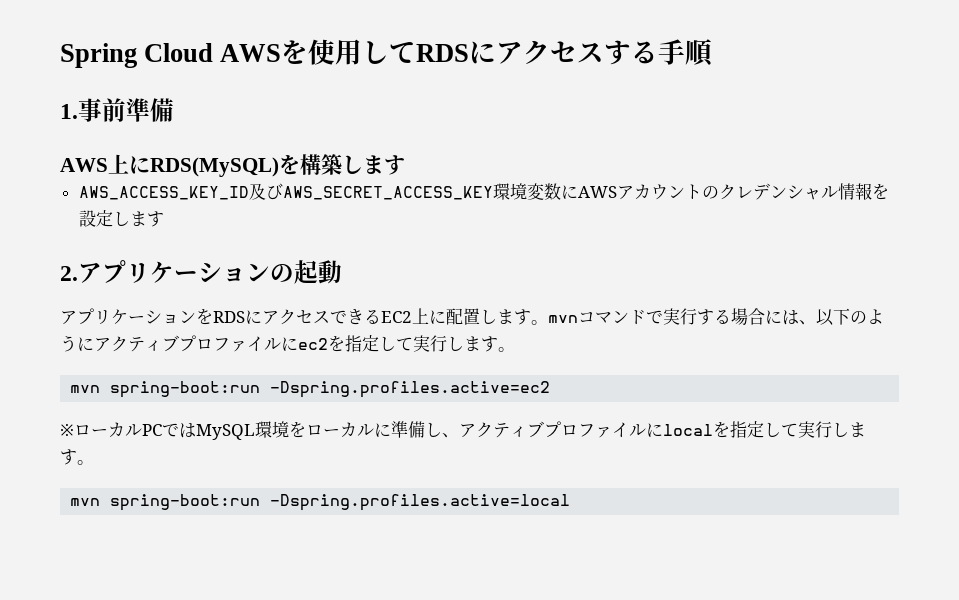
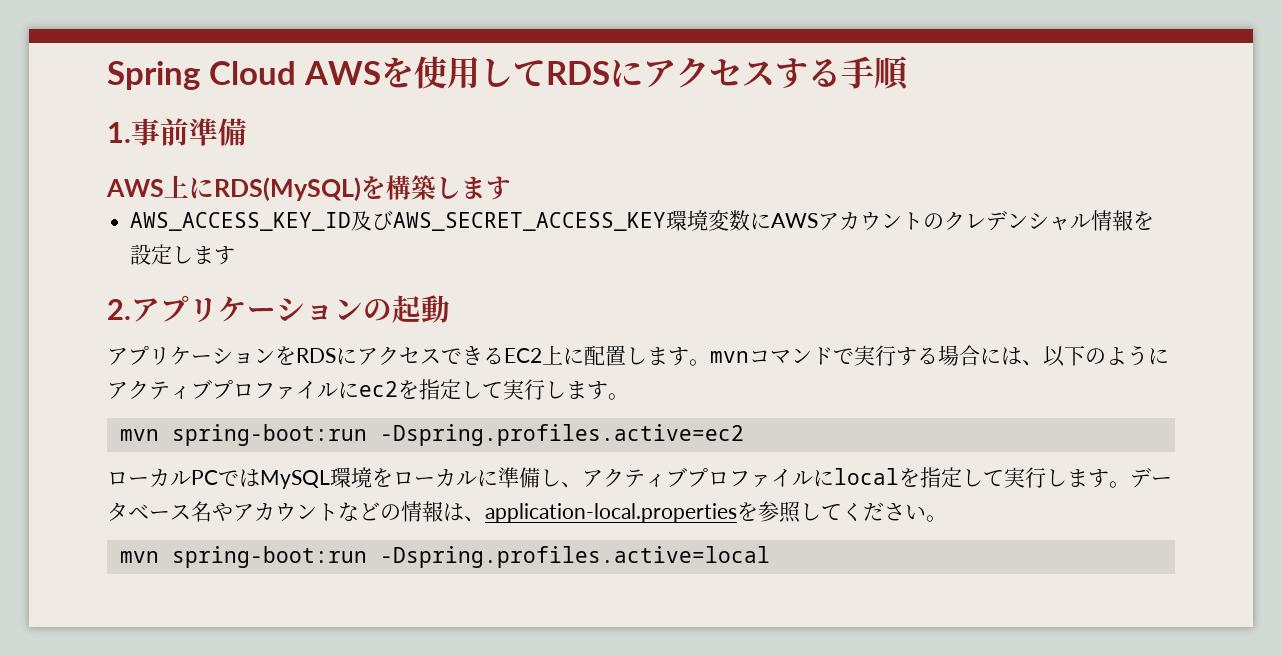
[60,424,74,436] ※ -> (744, 435) none
(94, 462) none -> [1130,468,1172,488] [107,501,947,523] データベース名やアカウントなどの情報は、application-local.propertiesを参照してください。

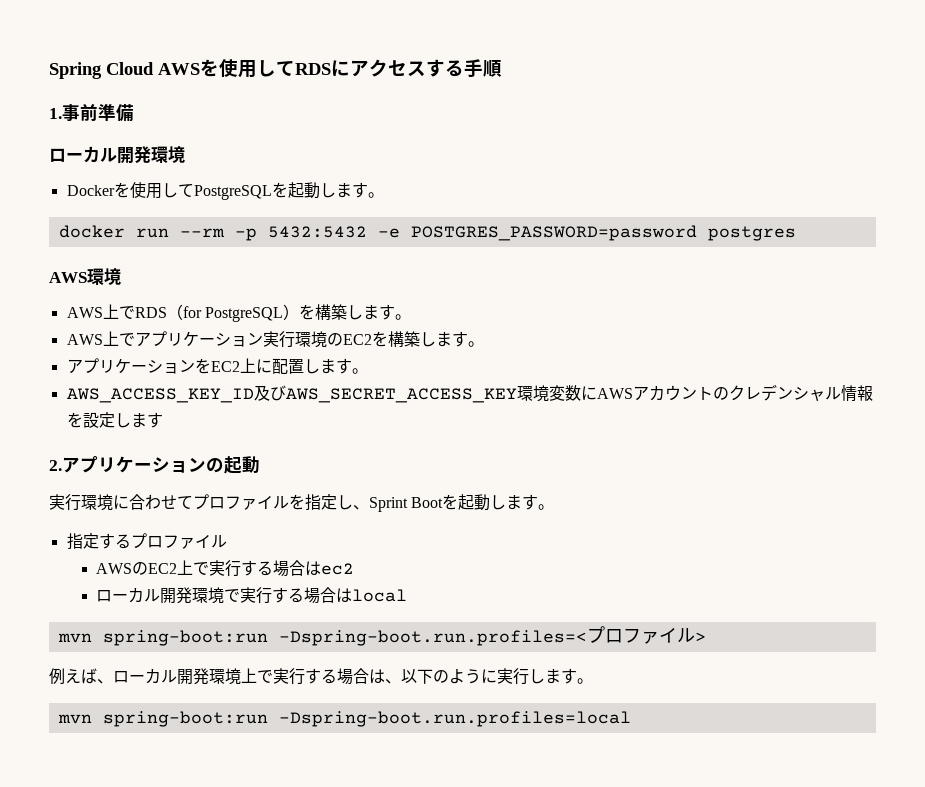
[106,175,511,201] AWS上にRDS(MySQL)を構築します -> [49,146,185,164] [66,182,384,200] [58,225,796,241] [49,268,121,285] [66,304,411,322] [66,331,484,348] [66,358,368,374] ローカル開発環境 // Dockerを使用してPostgreSQLを起動します。 // docker run --rm -p 5432:5432 -e POSTGRES_PASSWORD=password postgres // AWS環境 // AWS上でRDS（for PostgreSQL）を構築します。 // AWS上でアプリケーション実行環境のEC2を構築します。 // アプリケーションをEC2上に配置します。
[107,345,1169,367] [107,379,503,400] アプリケーションをRDSにアクセスできるEC2上に配置します。mvnコマンドで実行する場合には、以下のようにアクティブプロファイルにec2を指定して -> [49,494,555,512] [66,533,227,550] [96,560,355,577] [96,587,408,604] [57,626,706,646] [49,668,497,685] 実行環境に合わせてプロファイルを指定し、Sprint Bootを起動します。 // 指定するプロファイル // AWSのEC2上で実行する場合はec2 // ローカル開発環境で実行する場合はlocal // mvn spring-boot:run -Dspring-boot.run.profiles=<プロファイル> // 例えば、ローカル開発環境上で実行する場合は、以下のように
[379,424,744,446] [107,467,1172,489] [107,501,947,523] [119,546,770,568] -Dspring.profiles.active=ec2 // ローカルPCではMySQL環境をローカルに準備し、アクティブプロファイルにlocalを指定して実行します。データベース名やアカウントなどの情報は、application-local.propertiesを参照してください。 // mvn spring-boot:run -Dspring.profiles.active=local -> [278,711,631,727] -Dspring-boot.run.profiles=local

